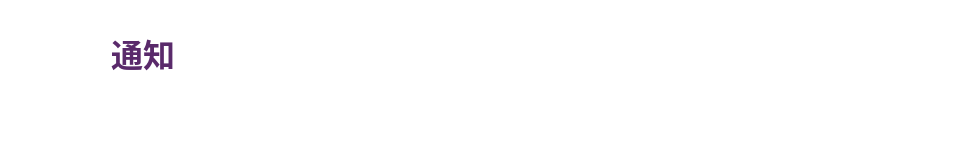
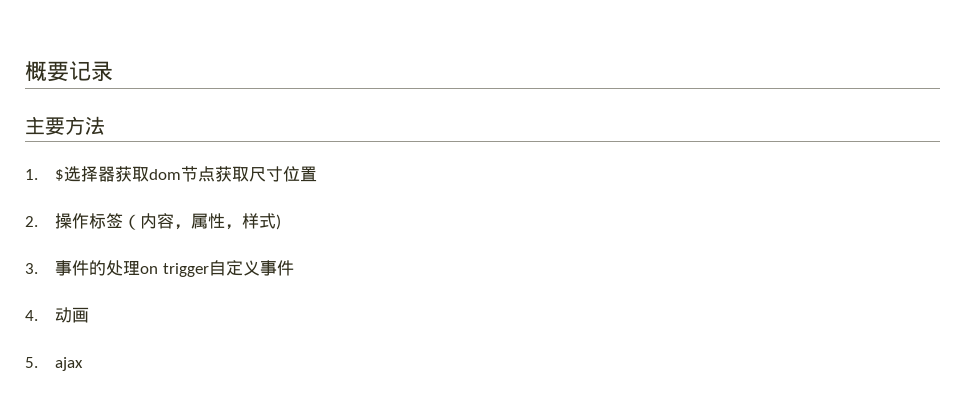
[111,39,175,71] 通知 -> [25,61,113,82] [25,116,105,135] [25,166,318,182] [25,213,282,230] [25,260,295,277] [25,307,90,323] [25,357,84,371] 概要记录 // 主要方法 // 1. $选择器获取dom节点获取尺寸位置 // 2.操作标签（内容，属性，样式) // 3.事件的处理on trigger自定义事件 // 4.动画 // 5. ajax

